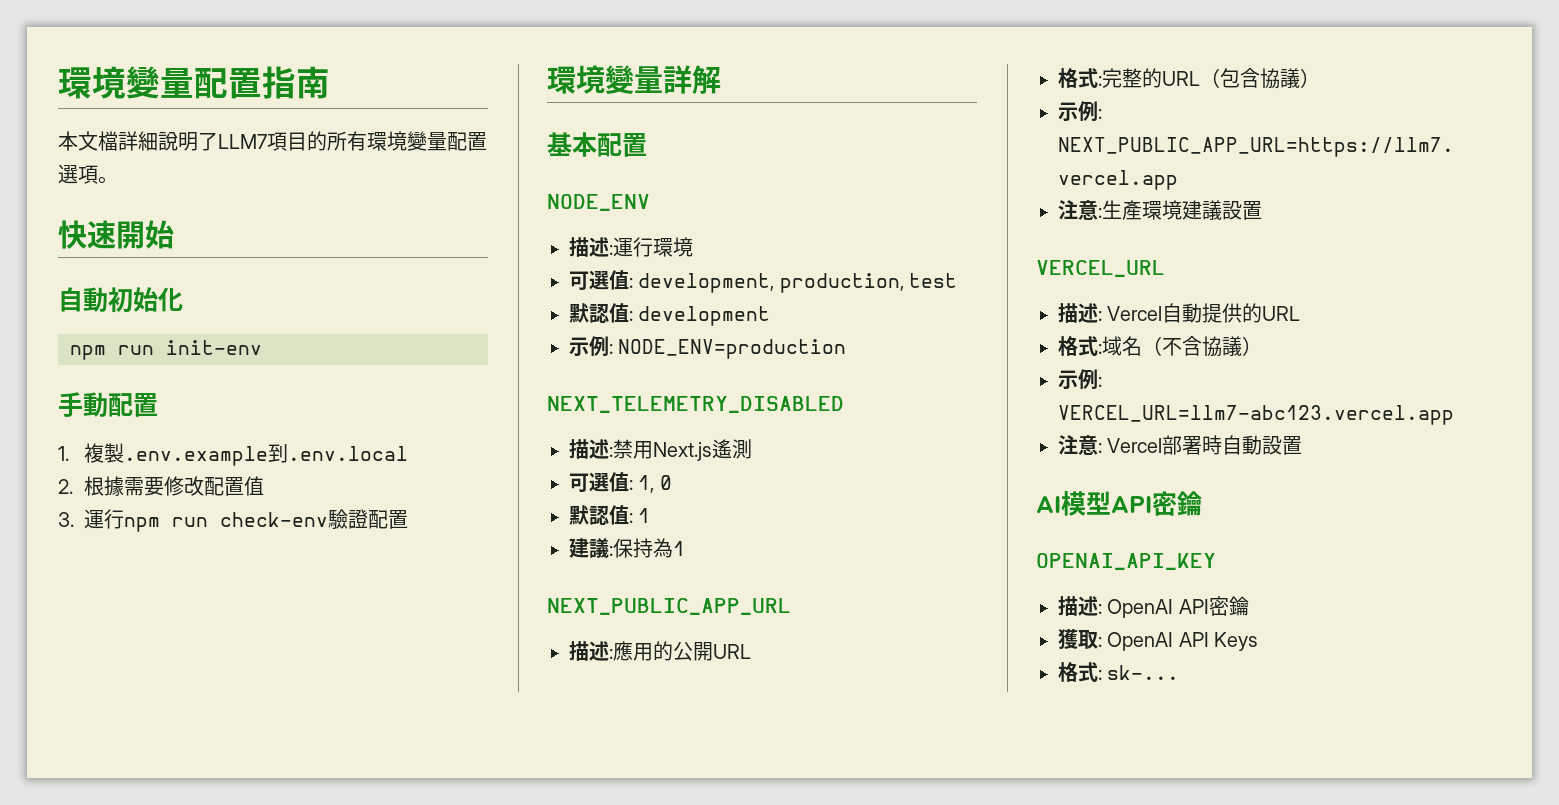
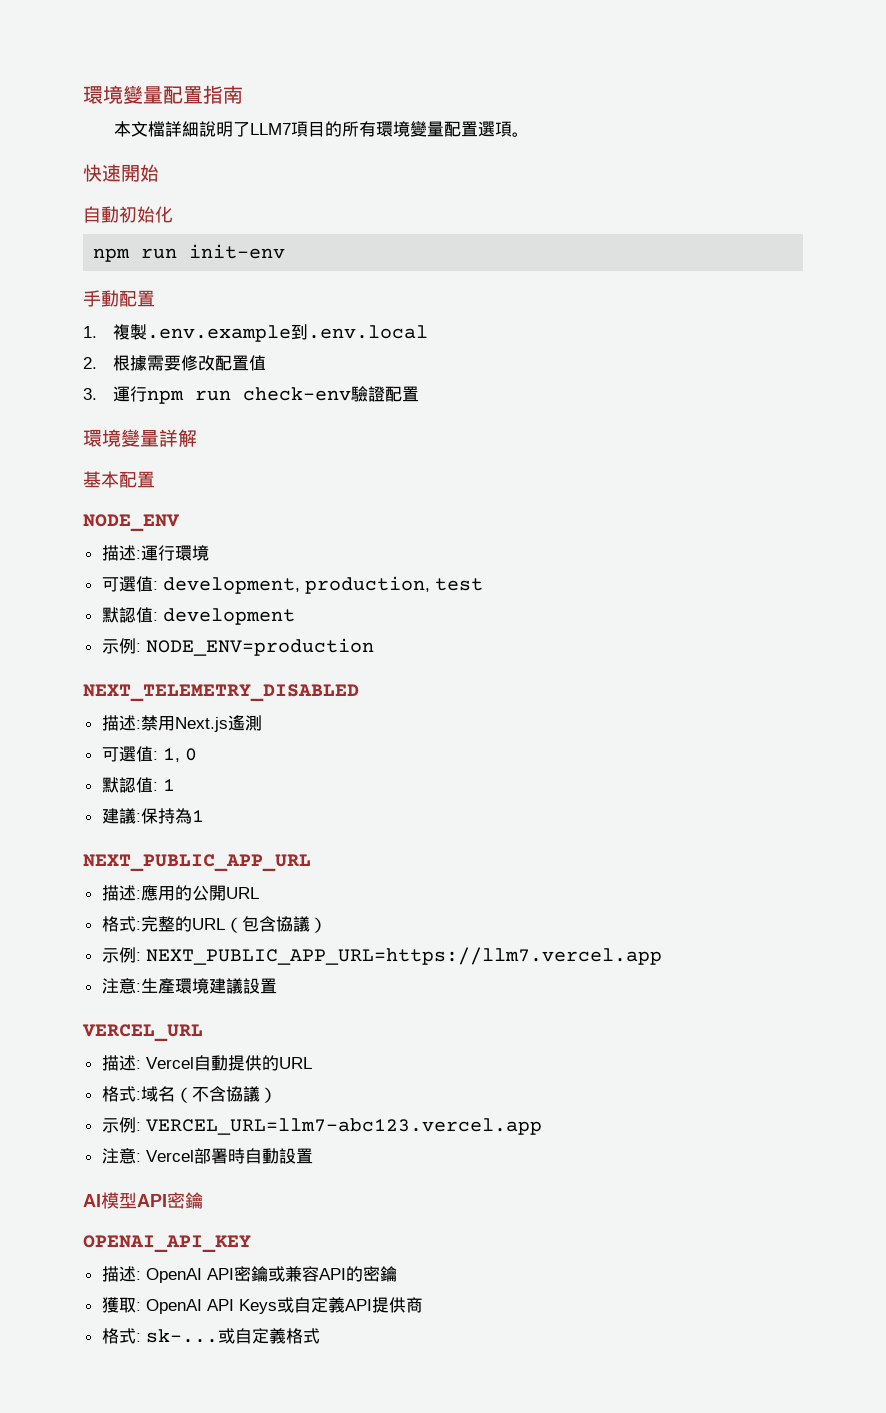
(1249, 606) none -> [267,1266,397,1282] 或兼容API的密鑰
(1259, 641) none -> [276,1297,423,1313] 或自定義API提供商
(1180, 672) none -> [217,1328,320,1344] 或自定義格式

